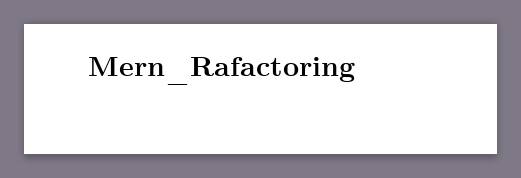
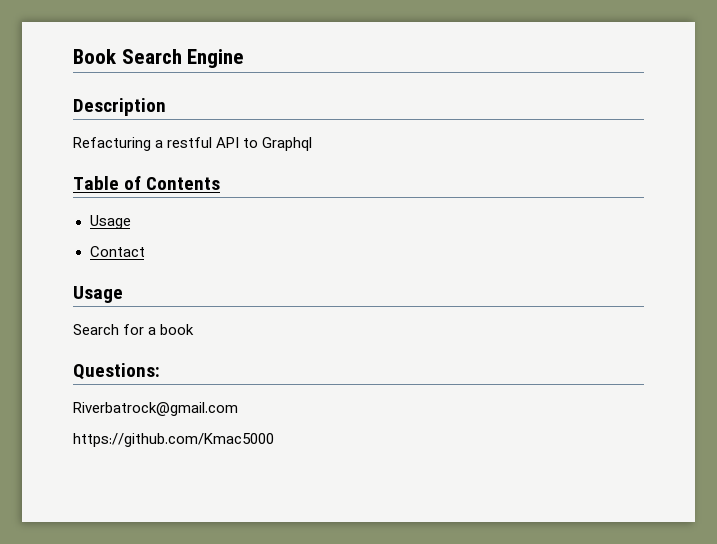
[88,57,355,85] Mern_Rafactoring -> [73,49,245,68] [73,98,166,116] [73,137,313,151] [73,176,221,190] [89,215,131,229] [89,246,145,257] [73,286,123,303] [73,324,195,335] [73,363,160,380] [73,402,238,416] [73,433,274,447] Book Search Engine // Description // Refacturing a restful API to Graphql // Table of Contents // Usage // Contact // Usage // Search for a book // Questions: // Riverbatrock@gmail.com // https://github.com/Kmac5000

